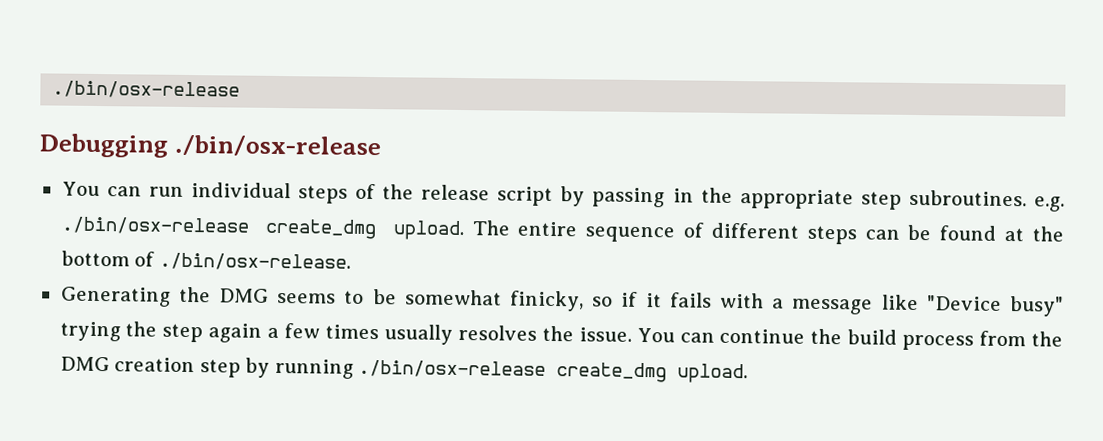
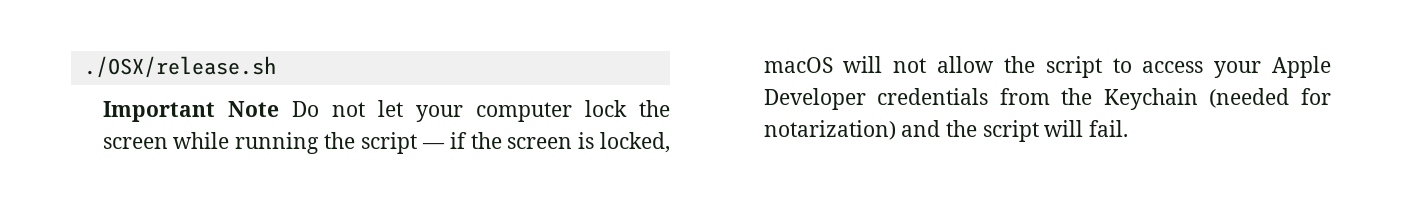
[52,80,241,99] [39,133,381,158] [61,181,1066,212] [60,216,1064,245] [60,250,351,271] [60,286,1065,317] [59,321,1063,351] [59,356,749,384] ./bin/osx-release // Debugging ./bin/osx-release // You can run individual steps of the release script by passing in the appropriate step subroutines. e.g. ./bin/osx-release create_dmg upload. The entire sequence of different steps can be found at the bottom of ./bin/osx-release. // Generating the DMG seems to be somewhat finicky, so if it fails with a message like "Device busy" trying the step again a few times usually resolves the issue. You can continue the build process from the DMG creation step by running ./bin/osx-release create_dmg upload. -> [83,56,276,78] [102,100,670,122] [102,132,671,154] [763,56,1331,78] [763,88,1331,110] [763,120,1129,142] ./OSX/release.sh // Important Note Do not let your computer lock the screen while running the script — if the screen is locked, macOS will not allow the script to access your Apple Developer credentials from the Keychain (needed for notarization) and the script will fail.

